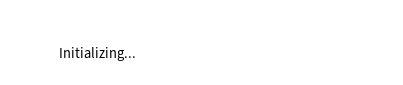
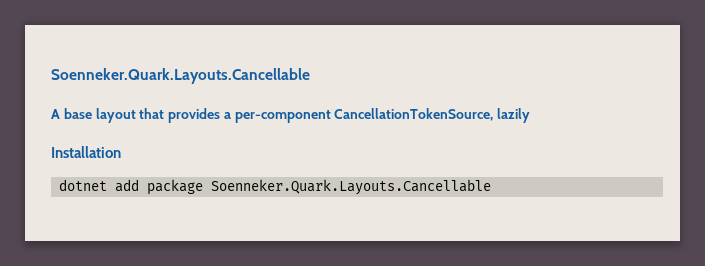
[59,47,136,61] Initializing... -> [51,68,310,84] [51,108,531,123] [51,146,121,158] [59,179,492,195] Soenneker.Quark.Layouts.Cancellable // A base layout that provides a per-component CancellationTokenSource, lazily // Installation // dotnet add package Soenneker.Quark.Layouts.Cancellable

